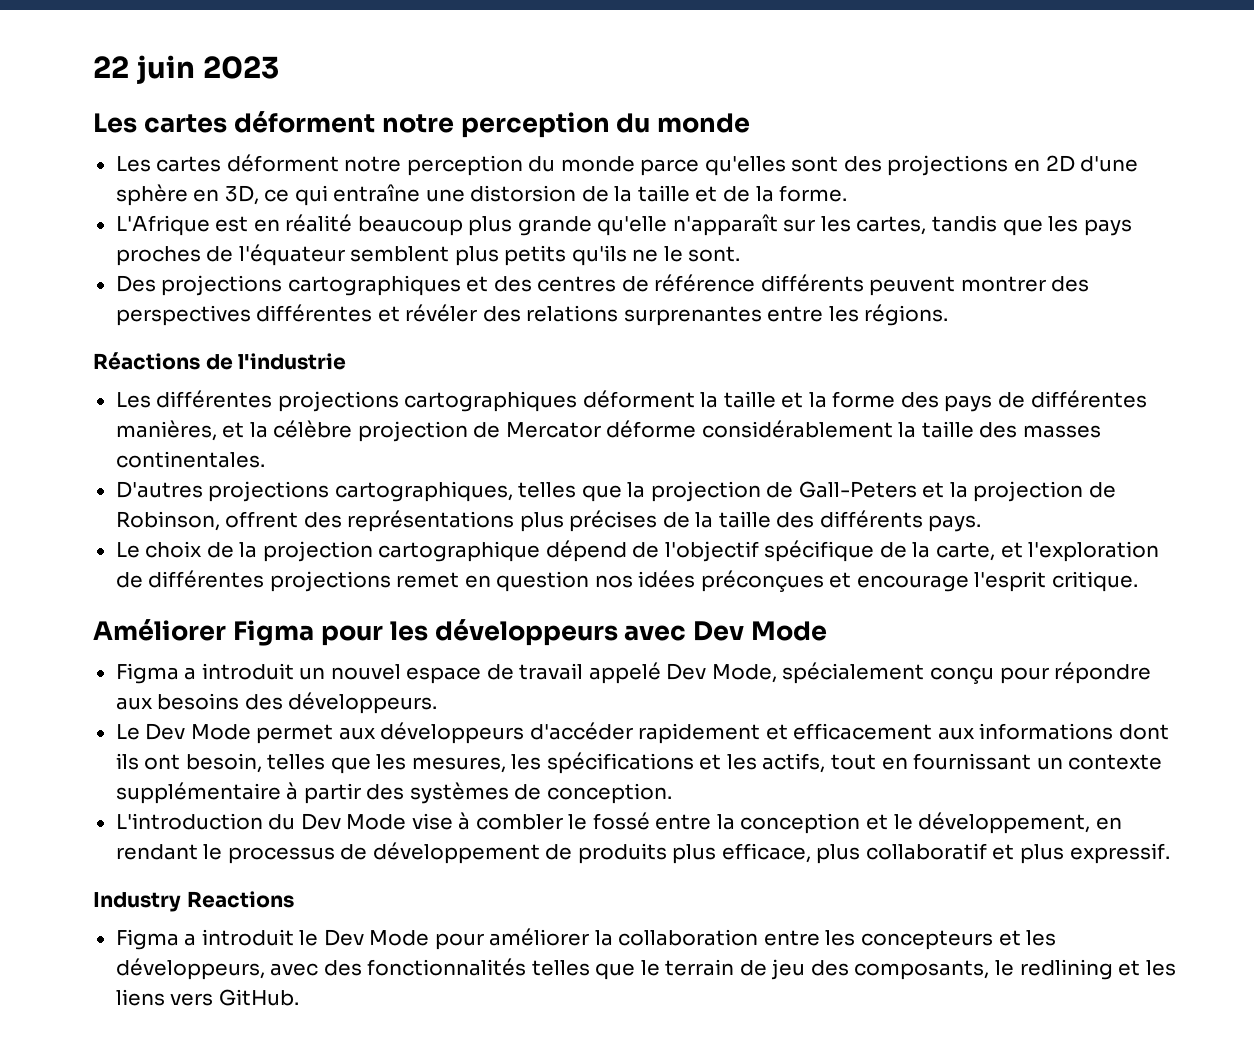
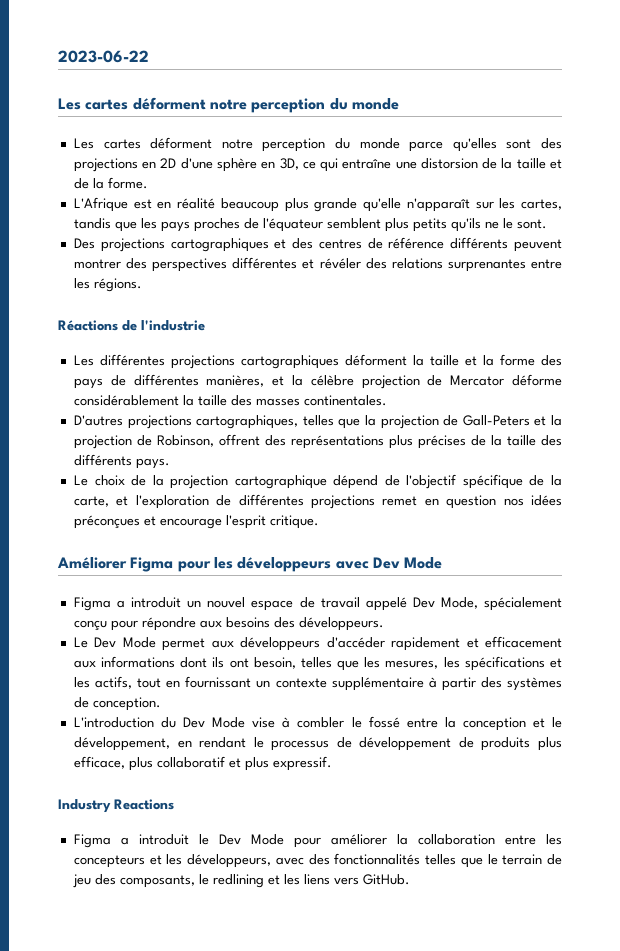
[93,55,279,84] 22 juin 2023 -> [58,50,149,63] 2023-06-22

